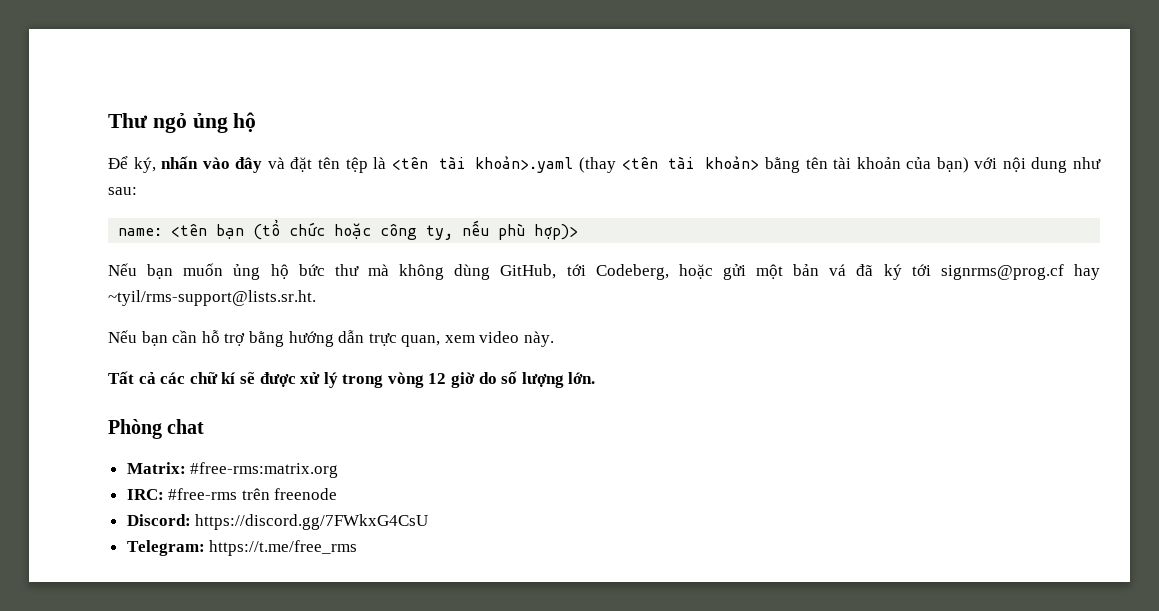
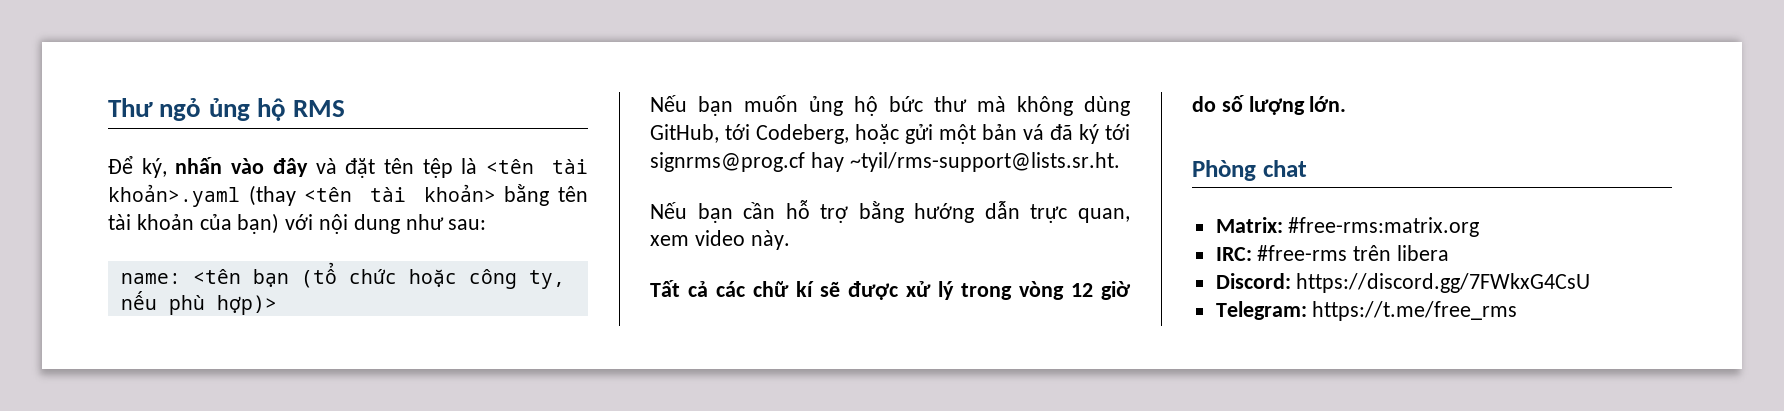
(257, 122) none -> [293,100,346,117] RMS
[274,488,338,500] freenode -> [1397,245,1450,261] libera

